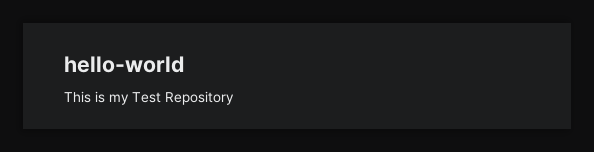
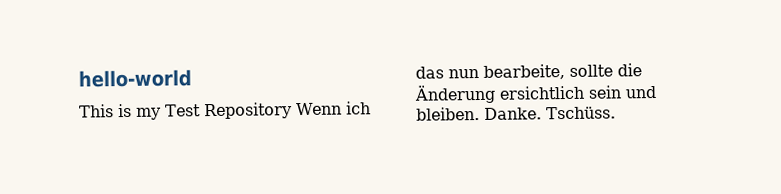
(234, 98) none -> [295,101,371,116] [415,63,642,80] [414,84,657,104] [416,106,616,121] Wenn ich das nun bearbeite, sollte die Änderung ersichtlich sein und bleiben. Danke. Tschüss.

